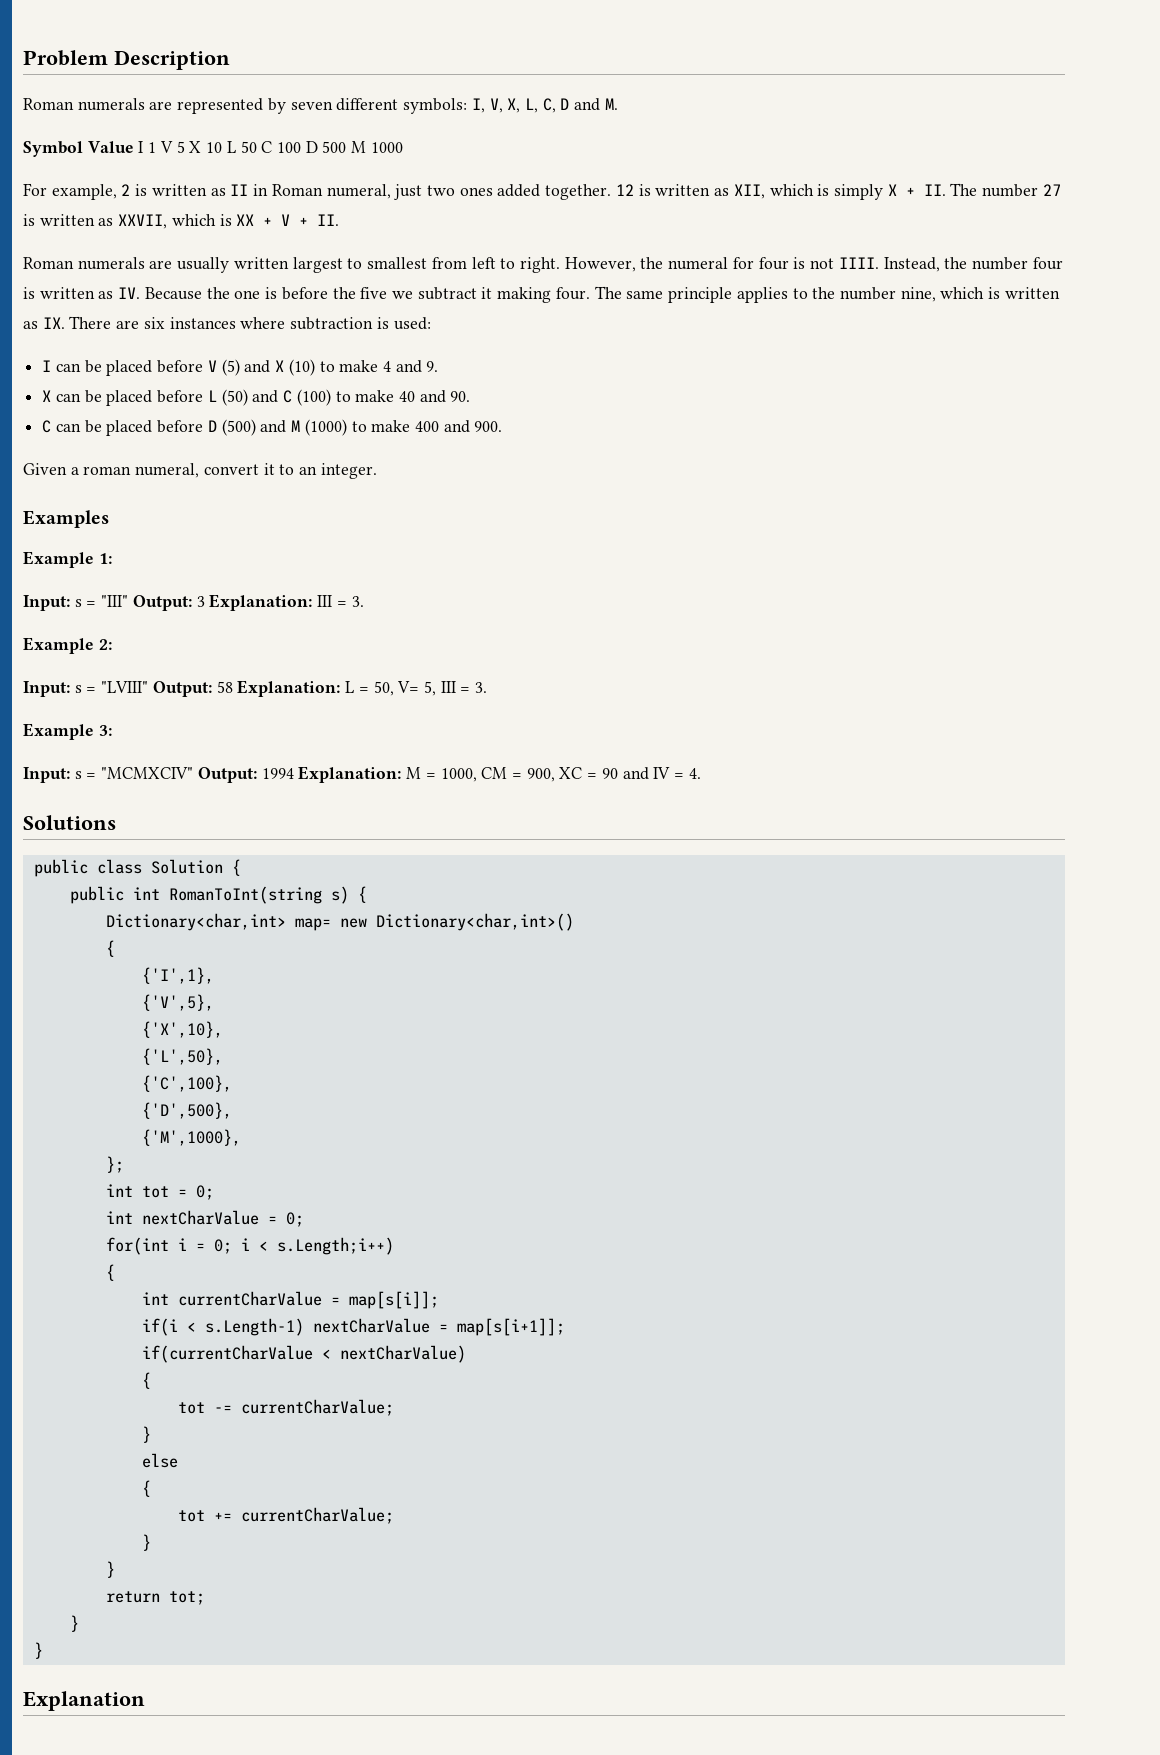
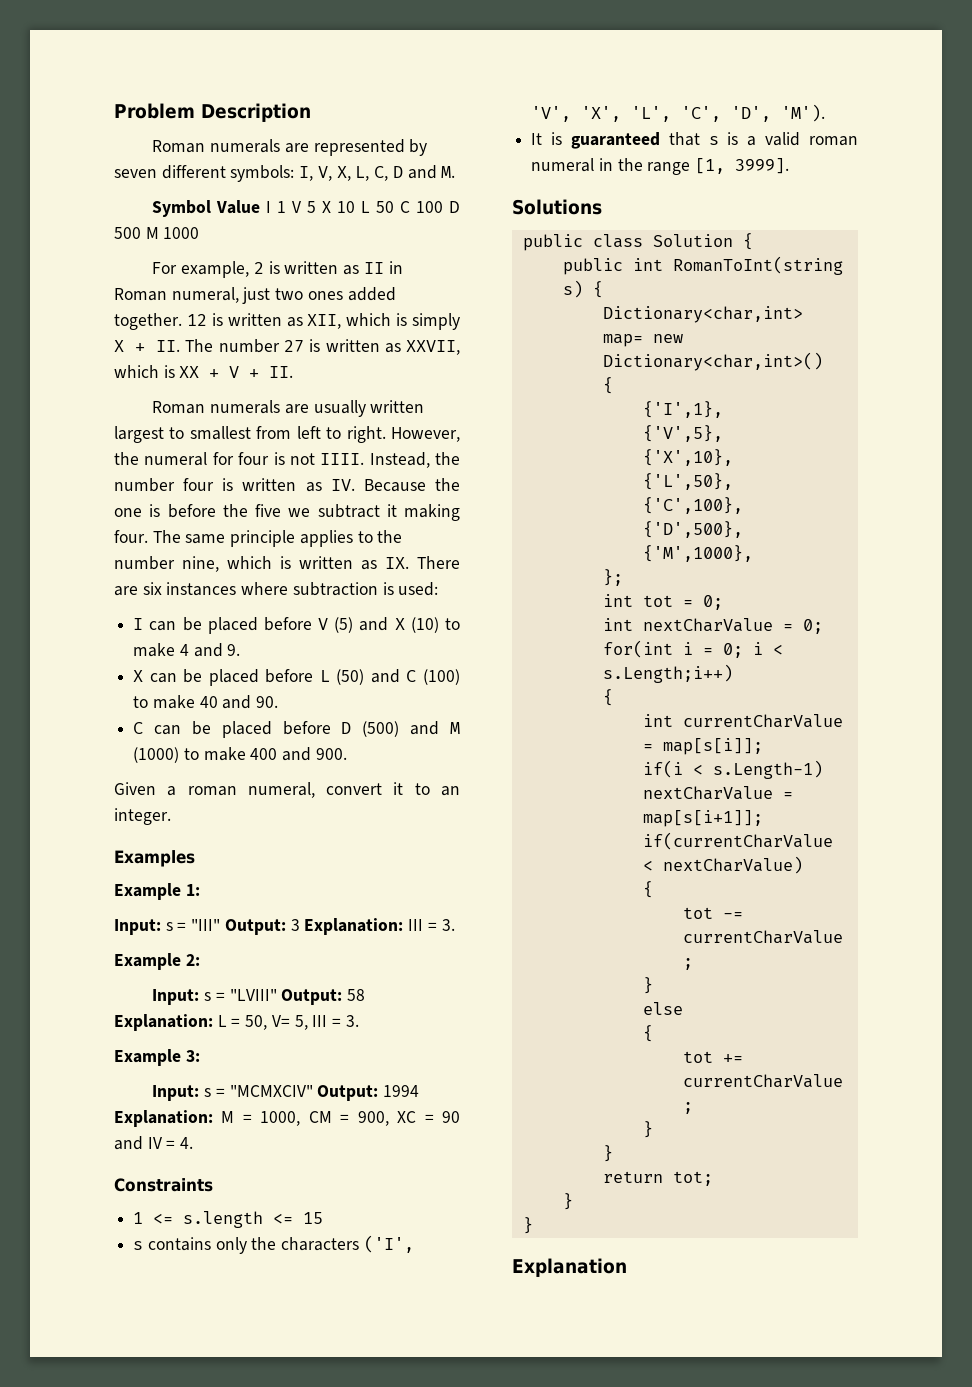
(701, 773) none -> [114,1178,213,1192] [133,1211,324,1228] [133,1235,414,1254] [531,104,826,122] [531,132,858,149] [531,158,790,175] // Constraints // 1 <= s.length <= 15 // s contains only the characters ('I', 'V', 'X', 'L', 'C', 'D', 'M'). // It is guaranteed that s is a valid roman numeral in the range [1, 3999].

